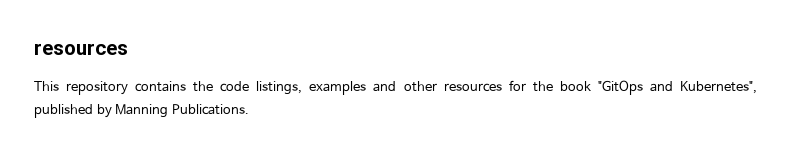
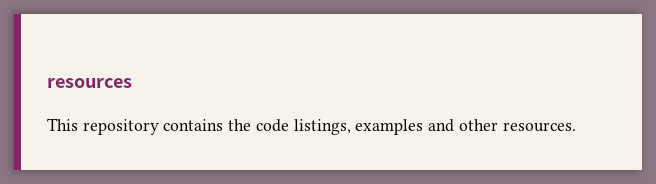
[443,80,758,95] [34,104,249,118] resources for the book "GitOps and Kubernetes", published by Manning Publications. -> [502,122,576,132] resources.

